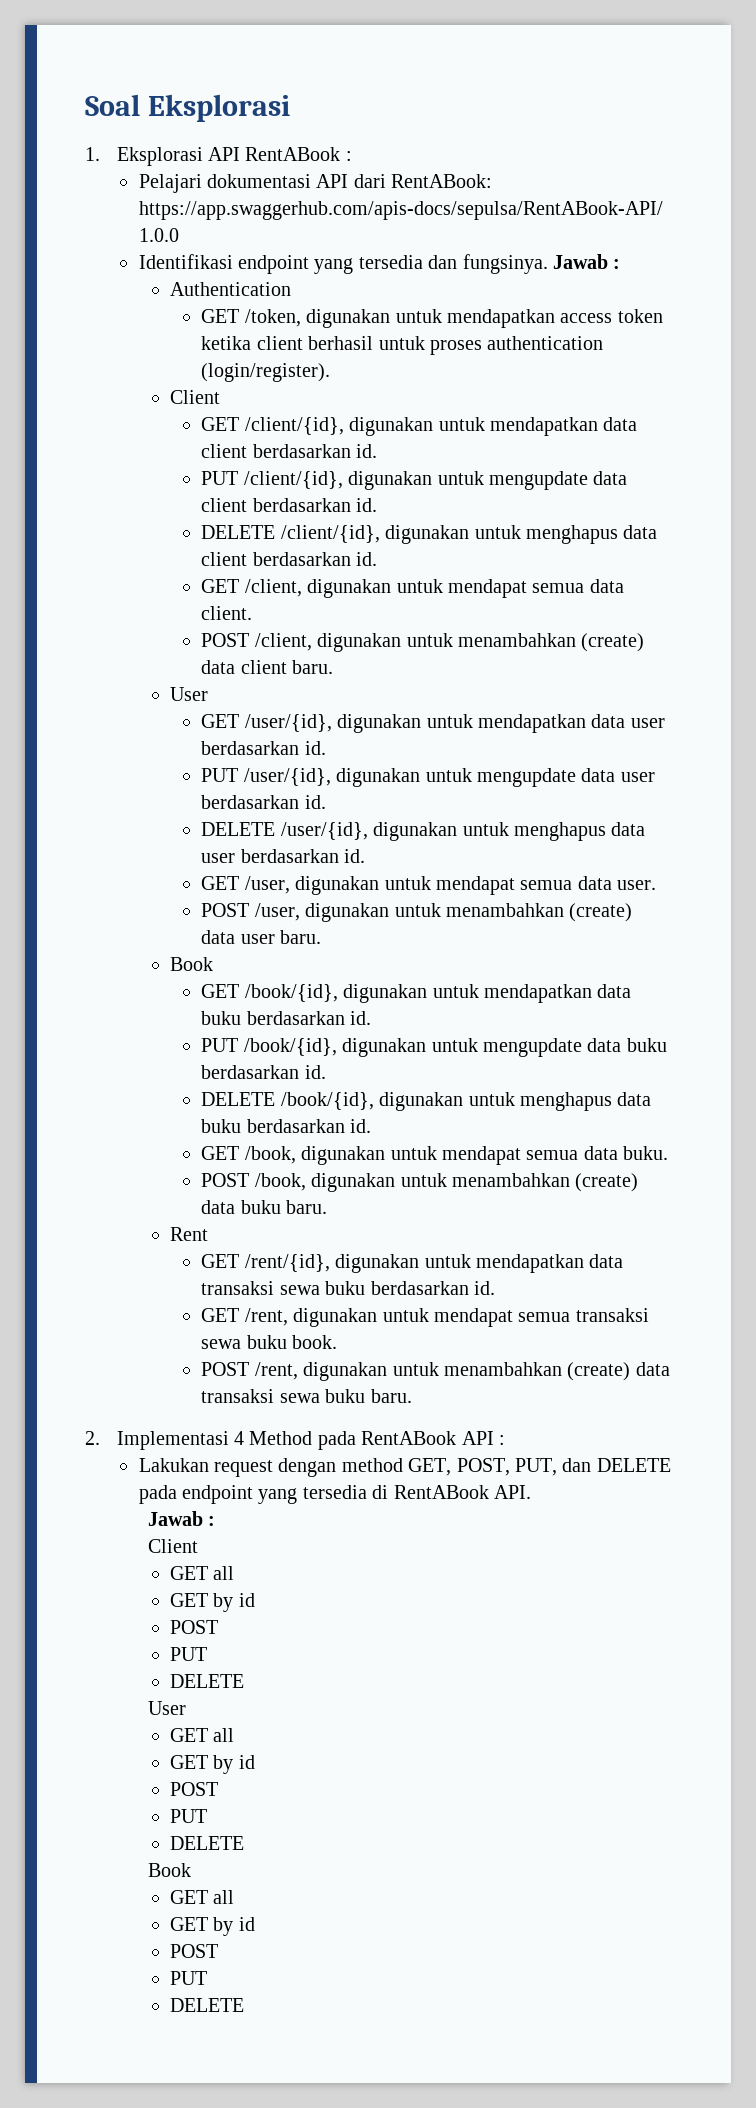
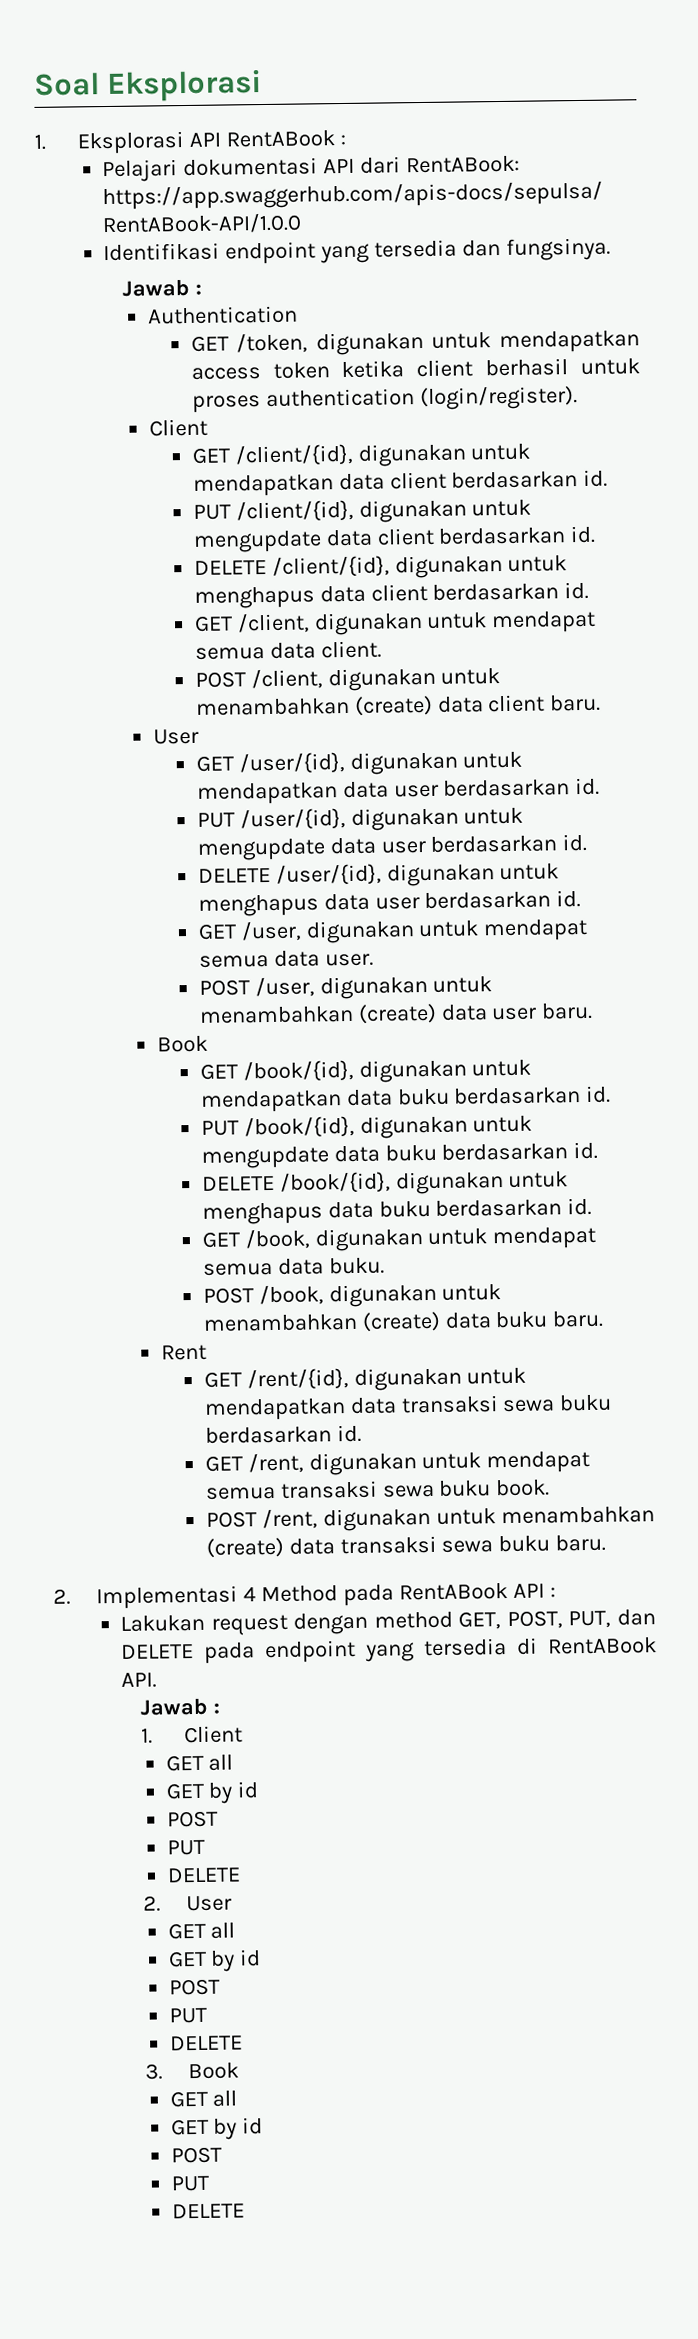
(548, 264) none -> (612, 249) //
(216, 1521) none -> [141,1728,154,1744] 1.
(244, 1681) none -> [143,1895,162,1912] 2.
(244, 1843) none -> [145,2063,164,2080] 3.

